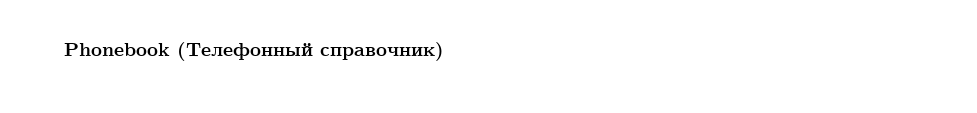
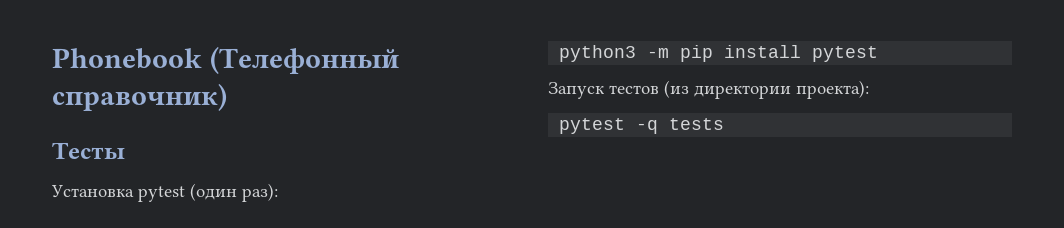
(444, 51) none -> [52,142,125,159] [51,183,278,202] [559,45,879,62] [548,80,869,99] [559,118,725,134] // Тесты // Установка pytest (один раз): // python3 -m pip install pytest // Запуск тестов (из директории проекта): // pytest -q tests

